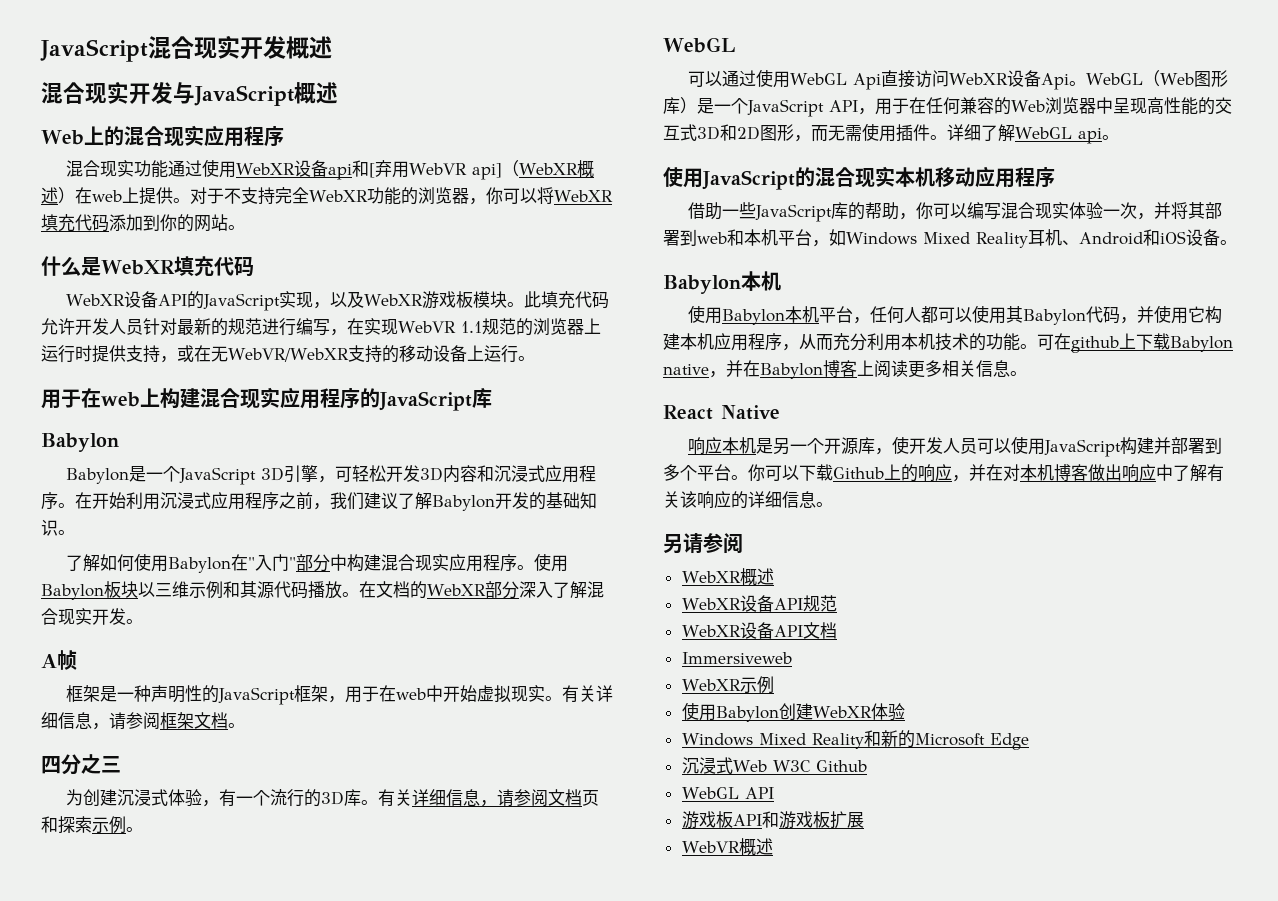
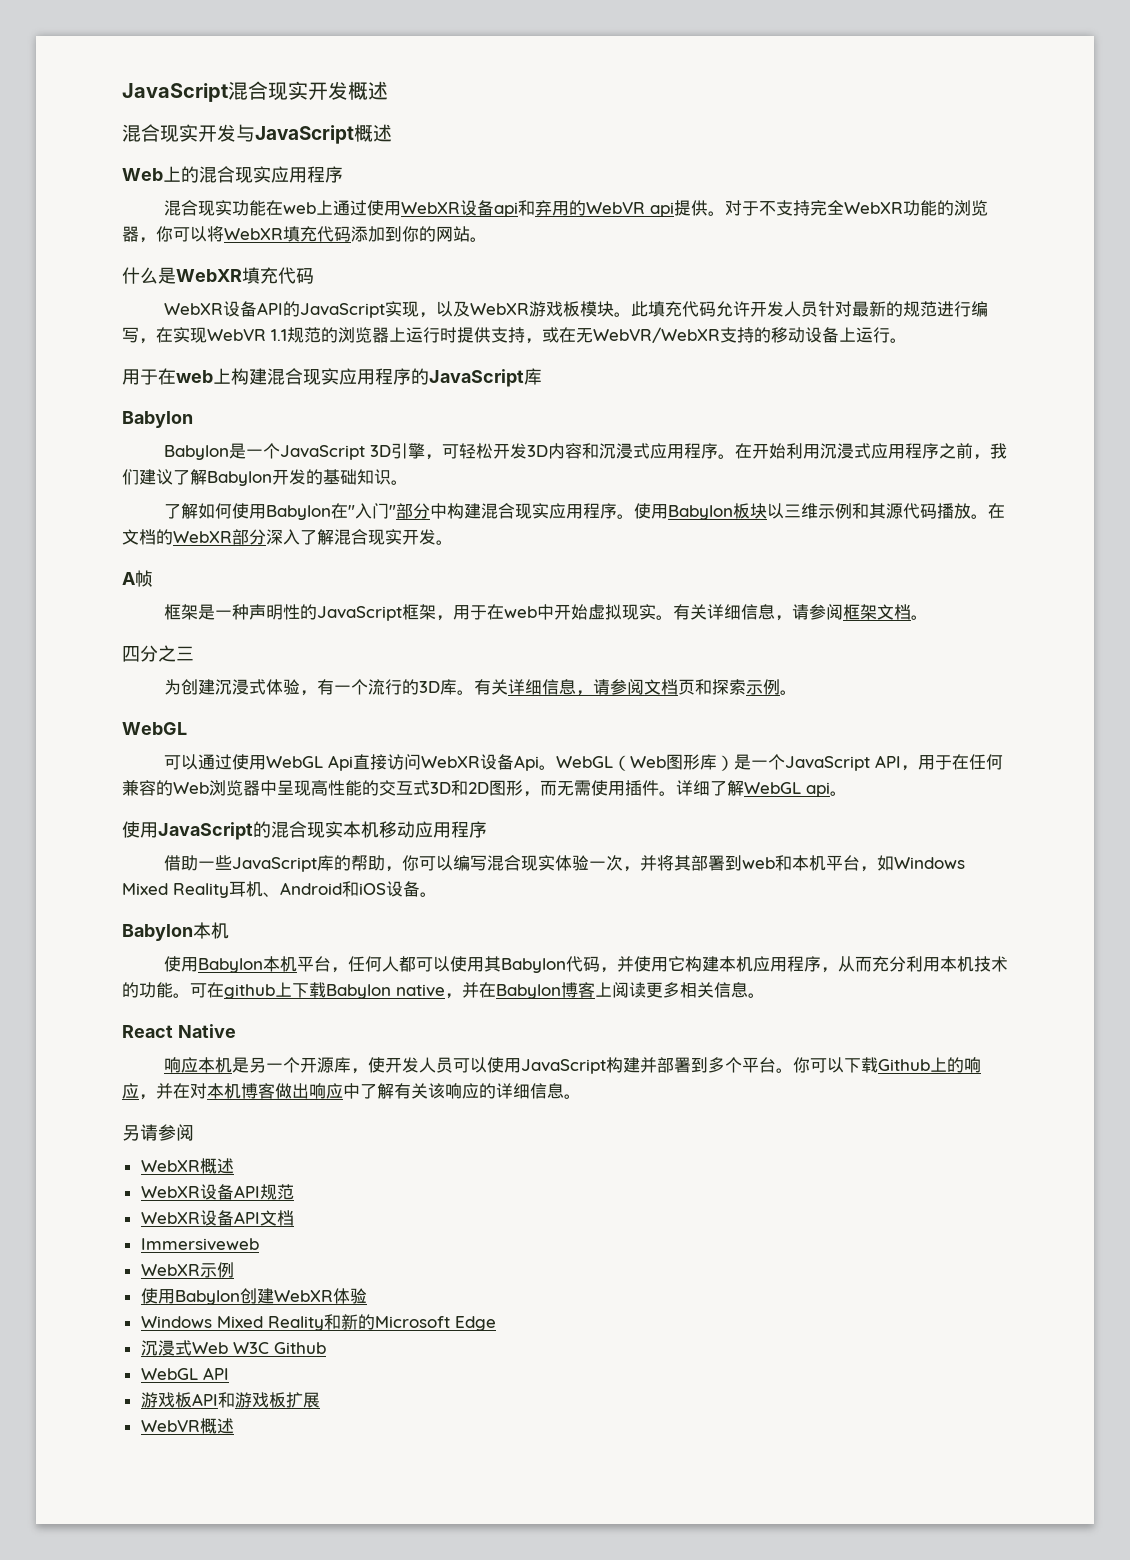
(168, 169) none -> [265,200,333,216] 在web上
[368,160,594,180] [41,187,139,204] [弃用WebVR api]（WebXR概述）在web上 -> [534,200,674,217] 弃用的WebVR api

